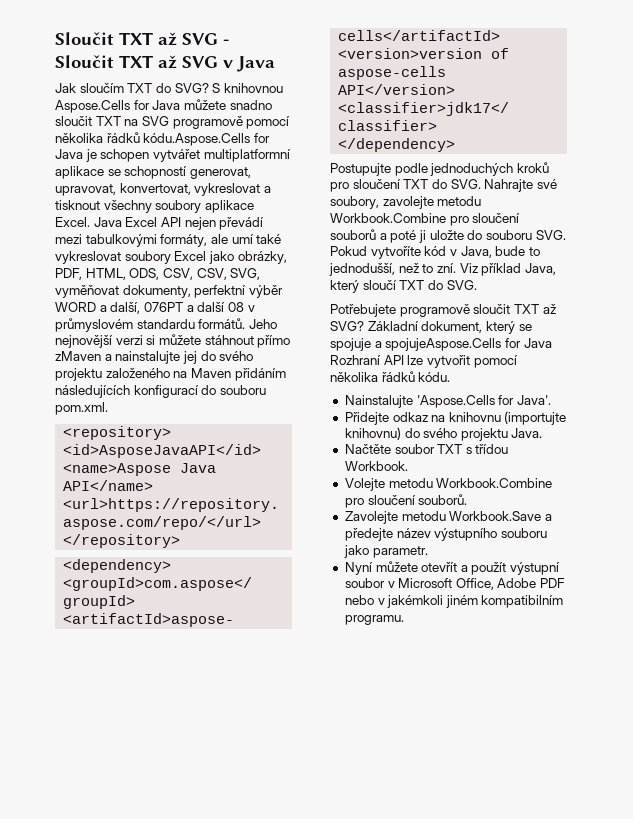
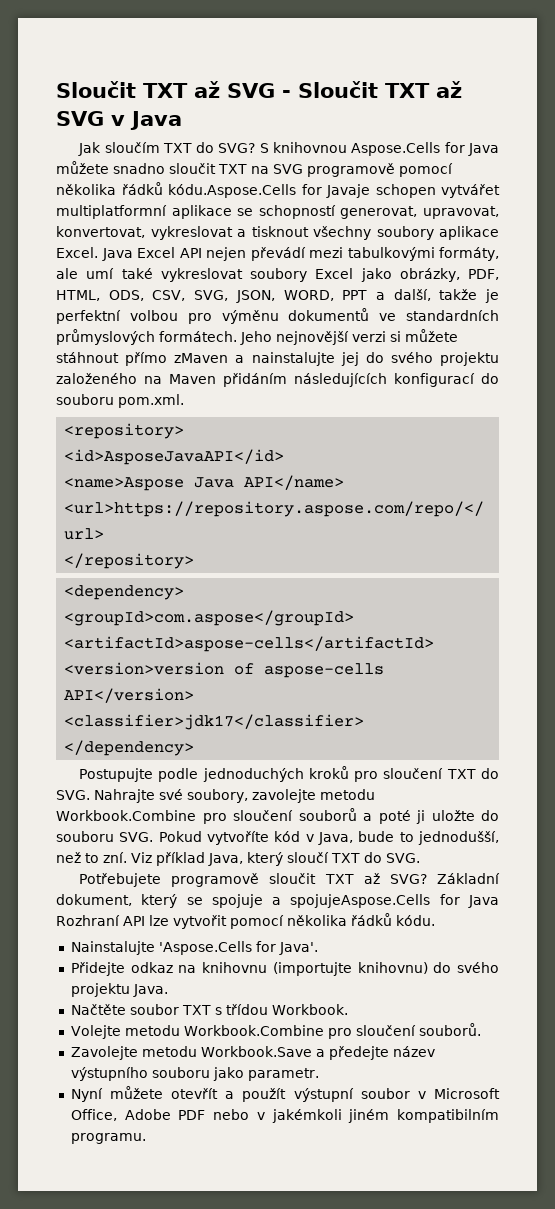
[55,149,97,162] Java je -> [326,184,370,198] Javaje
[196,268,261,280] [55,285,283,298] [55,302,255,314] [55,318,246,332] CSV, SVG, vyměňovat dokumenty, perfektní výběr WORD a další, 076PT a další 08 v průmyslovém standardu formátů. -> [194,289,499,303] [56,308,499,324] [56,329,237,345] SVG, JSON, WORD, PPT a další, takže je perfektní volbou pro výměnu dokumentů ve standardních průmyslových formátech.

